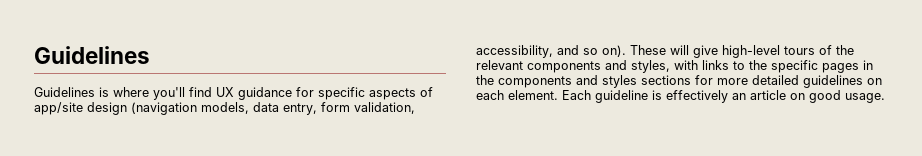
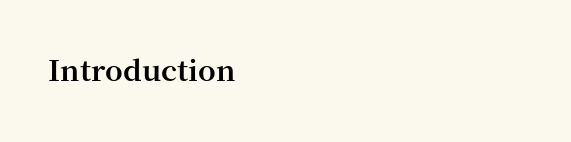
[34,46,150,64] [34,87,433,100] [34,102,415,115] [476,45,854,58] [476,60,873,73] [476,75,882,88] [476,90,885,103] Guidelines // Guidelines is where you'll find UX guidance for specific aspects of app/site design (navigation models, data entry, form validation, accessibility, and so on). These will give high-level tours of the relevant components and styles, with links to the specific pages in the components and styles sections for more detailed guidelines on each element. Each guideline is effectively an article on good usage. -> [48,58,236,81] Introduction

